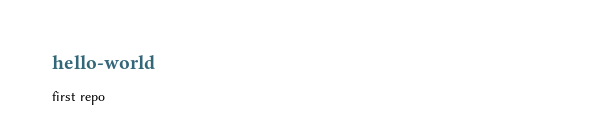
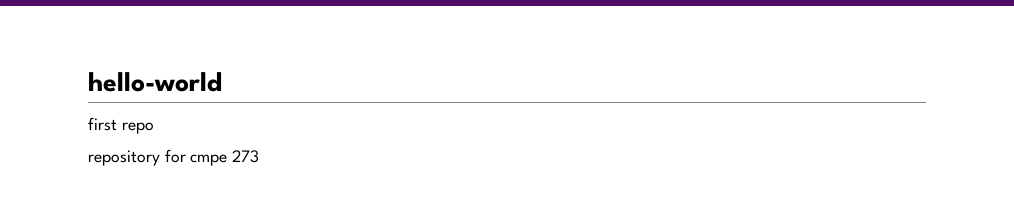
(105, 100) none -> [88,149,260,166] // repository for cmpe 273

